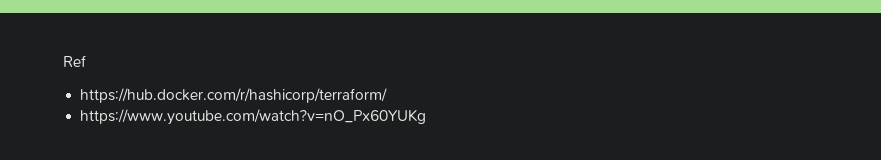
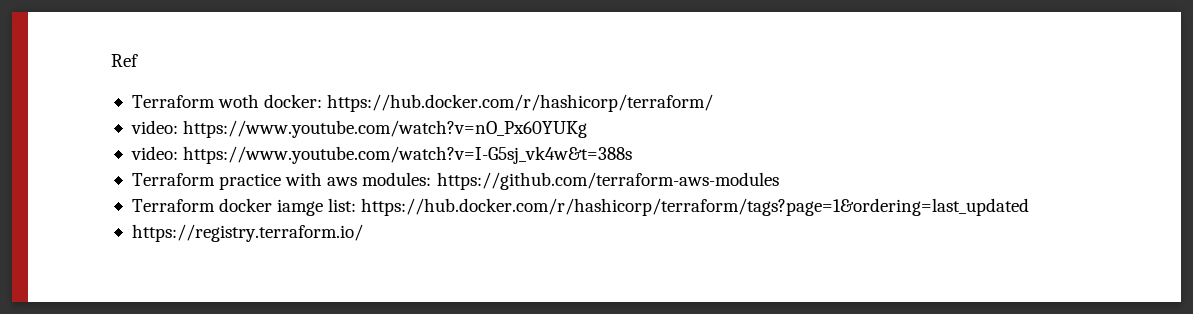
(86, 61) none -> [131,94,323,108] Terraform woth docker:
(388, 95) none -> [130,120,178,134] video:
(427, 117) none -> [130,146,633,164] [131,172,779,190] [131,198,1030,216] [131,224,363,242] // video: https://www.youtube.com/watch?v=I-G5sj_vk4w&t=388s // Terraform practice with aws modules: https://github.com/terraform-aws-modules // Terraform docker iamge list: https://hub.docker.com/r/hashicorp/terraform/tags?page=1&ordering=last_updated // https://registry.terraform.io/

